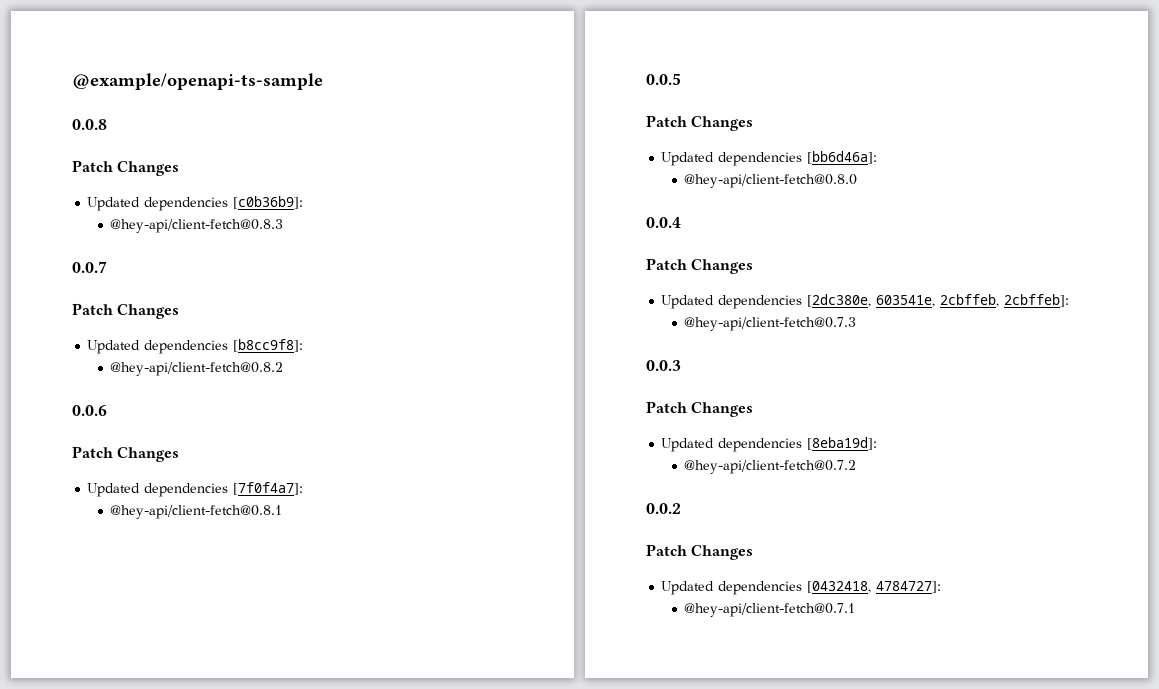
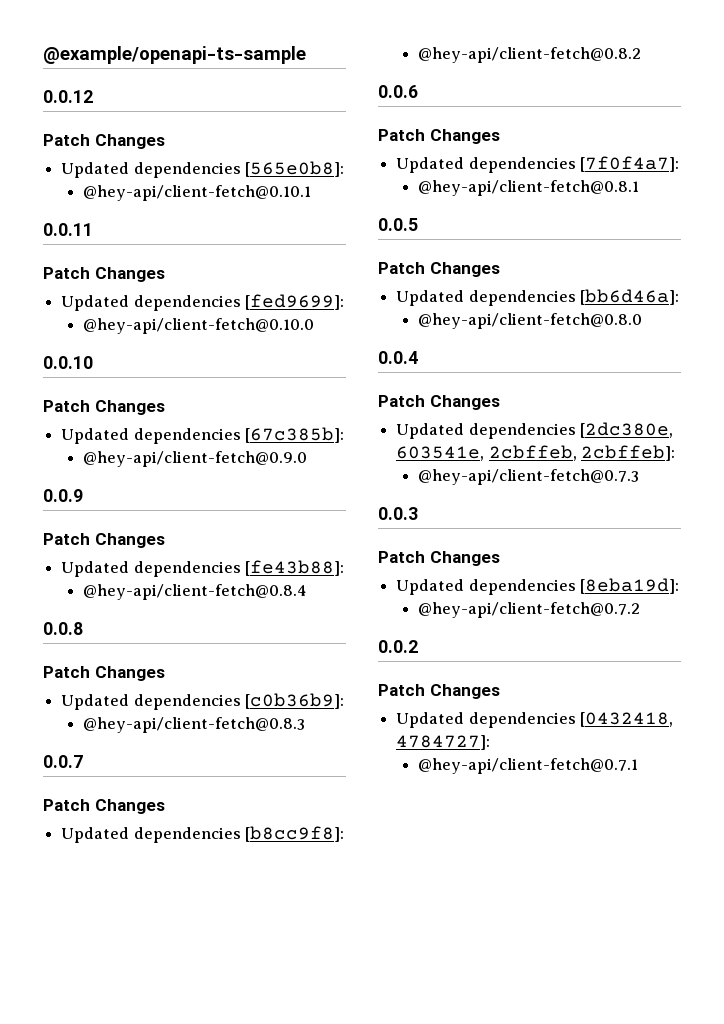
(323, 81) none -> [43,90,93,103] [43,134,165,149] [61,161,345,178] [82,185,311,201] [43,223,93,236] [43,267,165,282] [61,294,345,311] [82,318,314,334] [43,356,93,369] [43,400,165,415] [61,427,345,444] [82,451,307,467] [43,489,83,502] [43,533,165,548] [61,560,345,577] [82,584,307,600] // 0.0.12 // Patch Changes // Updated dependencies [565e0b8]: // @hey-api/client-fetch@0.10.1 // 0.0.11 // Patch Changes // Updated dependencies [fed9699]: // @hey-api/client-fetch@0.10.0 // 0.0.10 // Patch Changes // Updated dependencies [67c385b]: // @hey-api/client-fetch@0.9.0 // 0.0.9 // Patch Changes // Updated dependencies [fe43b88]: // @hey-api/client-fetch@0.8.4

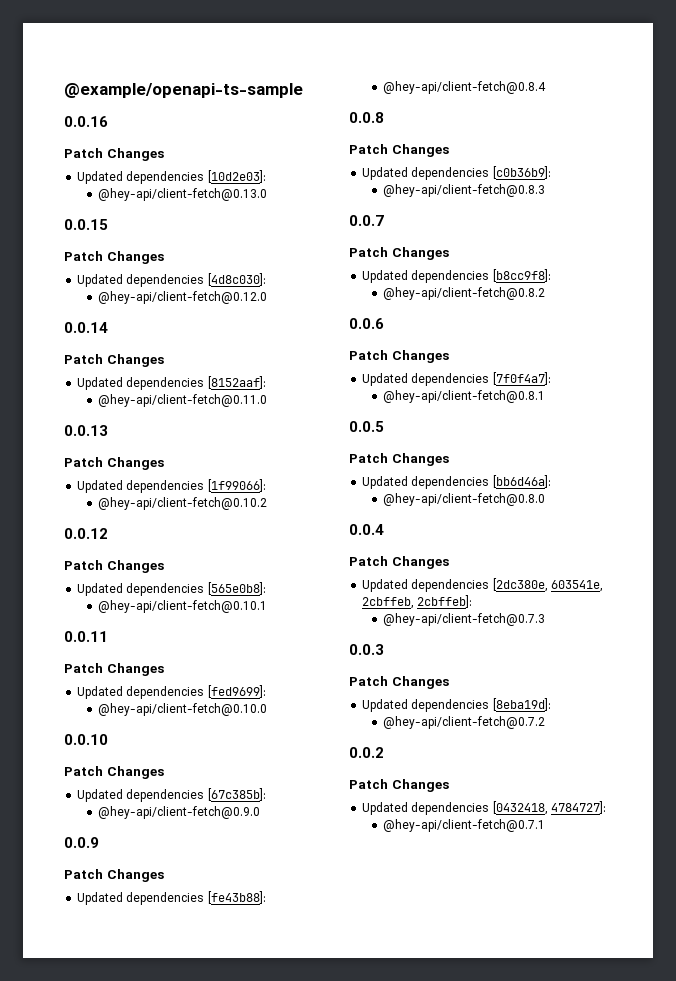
(306, 55) none -> [64,116,108,127] [64,148,164,161] [77,170,266,184] [98,188,268,201] [64,219,108,230] [64,251,164,264] [77,273,266,287] [98,291,268,304] [64,322,108,333] [64,354,164,367] [77,376,266,390] [98,394,268,407] [64,425,108,436] [64,457,164,470] [77,479,266,493] [98,497,268,510] // 0.0.16 // Patch Changes // Updated dependencies [10d2e03]: // @hey-api/client-fetch@0.13.0 // 0.0.15 // Patch Changes // Updated dependencies [4d8c030]: // @hey-api/client-fetch@0.12.0 // 0.0.14 // Patch Changes // Updated dependencies [8152aaf]: // @hey-api/client-fetch@0.11.0 // 0.0.13 // Patch Changes // Updated dependencies [1f99066]: // @hey-api/client-fetch@0.10.2

